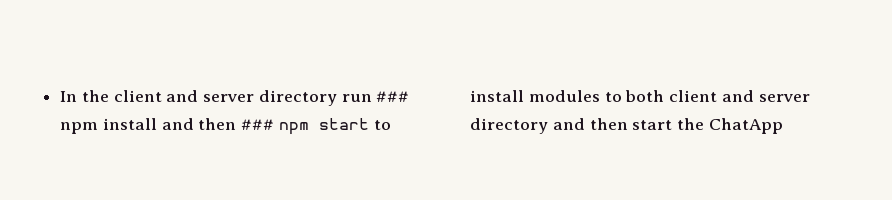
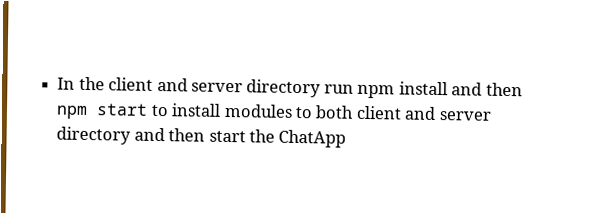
[376,91,410,102] ### -> (354, 89) none
[241,119,275,130] ### -> (523, 89) none

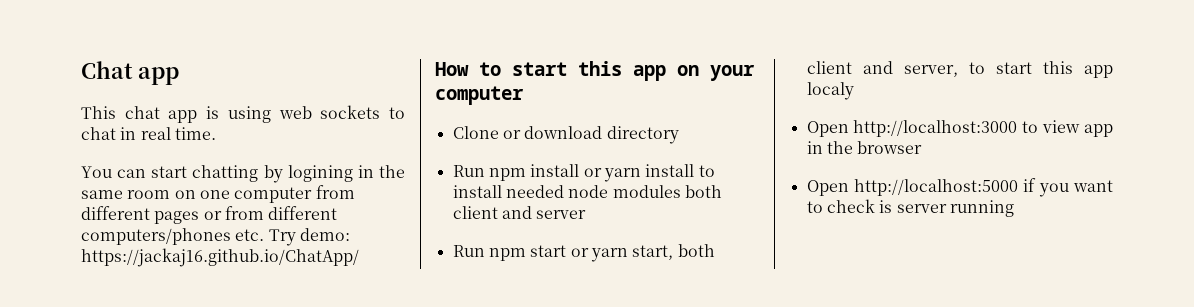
[57,76,354,98] In the client and server directory run -> [81,61,179,85] [81,105,406,123] [81,127,216,140] [81,165,405,183] [81,185,355,203] [81,206,338,224] [81,228,350,246] [81,248,359,267] [435,61,755,81] [435,86,524,105] [452,126,679,144] [452,165,485,177] Chat app // This chat app is using web sockets to chat in real time. // You can start chatting by logining in the same room on one computer from different pages or from different computers/phones etc. Try demo: https://jackaj16.github.io/ChatApp/ // How to start this app on your computer // Clone or download directory // Run
[451,82,523,97] [56,103,492,121] [56,126,347,148] and then npm start to install modules to both client and server directory and then start the ChatApp -> [583,164,715,182] [452,185,722,198] [452,206,587,219] [452,244,715,262] [806,61,1113,78] [806,82,854,100] [806,120,1113,137] [806,141,923,154] [806,178,1113,197] [806,199,1014,217] or yarn install to install needed node modules both client and server // Run npm start or yarn start, both client and server, to start this app localy // Open http://localhost:3000 to view app in the browser // Open http://localhost:5000 if you want to check is server running

